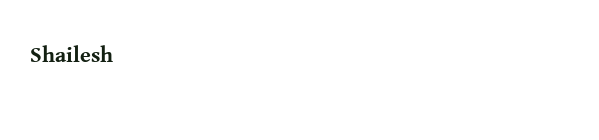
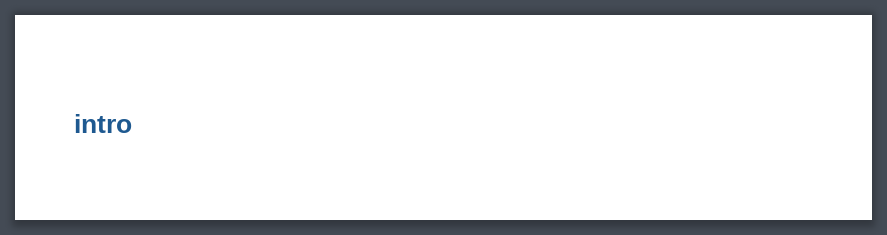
[30,45,113,62] Shailesh -> [74,114,132,133] intro

